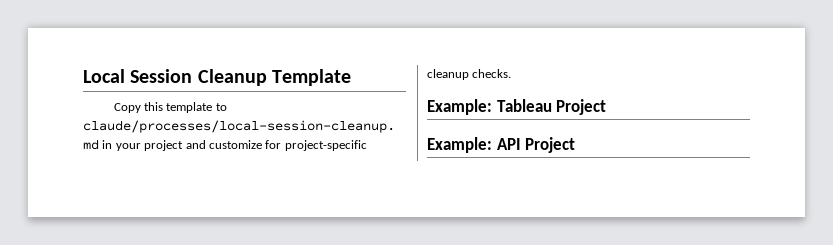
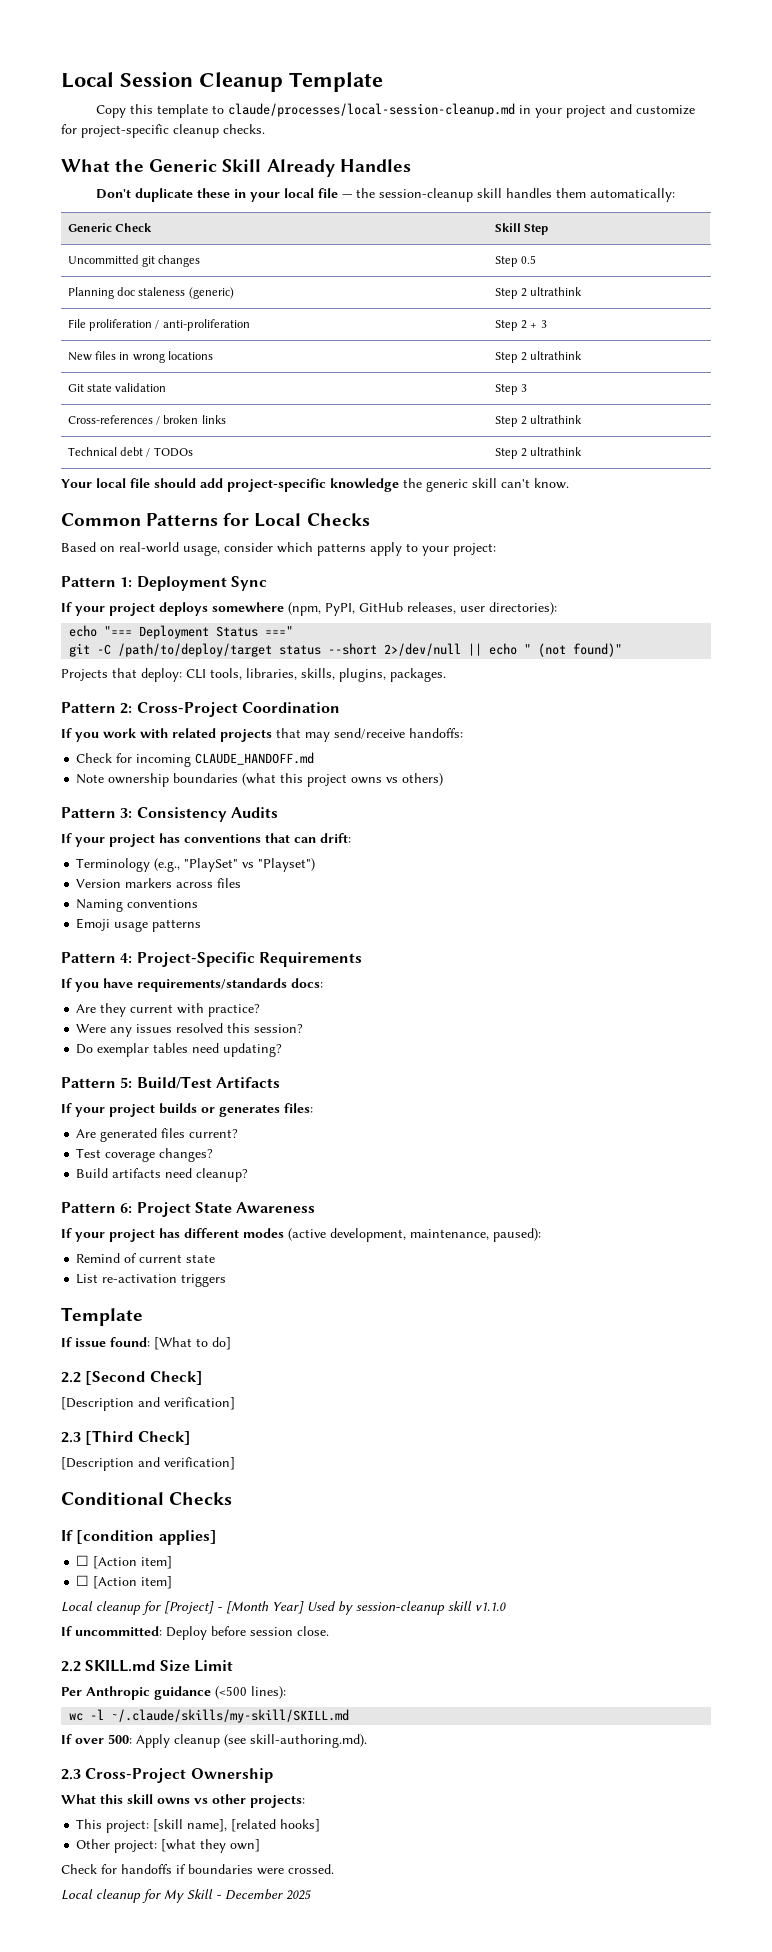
[427,99,607,115] [427,137,576,153] Example: Tableau Project // Example: API Project -> [61,159,411,177] [95,188,675,202] [67,223,152,232] [494,223,548,235] [67,255,201,267] [494,255,536,267] [67,287,234,299] [494,287,583,299] [67,319,250,331] [494,320,547,331] [67,351,214,363] [494,351,583,363] [67,383,167,392] [494,384,527,395] [67,415,226,425] [494,415,583,427] [67,447,193,457] [494,447,583,459] [61,478,569,492] [61,513,370,527] [61,542,496,556] [61,576,267,591] [61,602,557,616] [69,625,294,639] [69,643,623,657] [61,668,446,682] [61,702,340,717] [61,728,463,742] [76,752,315,767] [76,773,444,787] [61,807,278,822] [61,833,351,847] [76,858,316,872] [76,878,242,888] [76,899,199,912] [76,918,202,932] [61,952,362,967] [61,978,323,992] [76,1003,261,1017] [76,1023,304,1037] [76,1043,283,1057] [61,1076,280,1089] [61,1103,313,1117] [76,1128,239,1142] [76,1148,214,1162] [76,1168,249,1182] [61,1202,316,1217] [61,1228,541,1242] [76,1253,216,1263] [76,1274,227,1287] [61,1307,143,1326] [61,1337,231,1350] [61,1371,203,1385] [61,1397,235,1411] [61,1430,191,1445] [61,1457,235,1471] [61,1492,233,1505] [61,1530,217,1545] [76,1555,173,1569] [76,1575,173,1589] [61,1601,506,1615] [61,1626,329,1640] [61,1660,233,1672] [61,1686,286,1700] [69,1709,350,1723] [61,1734,367,1748] [61,1768,273,1783] [61,1794,305,1808] [76,1819,321,1833] [76,1839,261,1853] [61,1864,334,1875] [61,1889,311,1903] What the Generic Skill Already Handles // Don't duplicate these in your local file — the session-cleanup skill handles them automatically: // Generic Check | Skill Step // Uncommitted git changes | Step 0.5 // Planning doc staleness (generic) | Step 2 ultrathink // File proliferation / anti-proliferation | Step 2 + 3 // New files in wrong locations | Step 2 ultrathink // Git state validation | Step 3 // Cross-references / broken links | Step 2 ultrathink // Technical debt / TODOs | Step 2 ultrathink // Your local file should add project-specific knowledge the generic skill can't know. // Common Patterns for Local Checks // Based on real-world usage, consider which patterns apply to your project: // Pattern 1: Deployment Sync // If your project deploys somewhere (npm, PyPI, GitHub releases, user directories): // echo "=== Deployment Status ===" // git -C /path/to/deploy/target status --short 2>/dev/null || echo " (not found)" // Projects that deploy: CLI tools, libraries, skills, plugins, packages. // Pattern 2: Cross-Project Coordination // If you work with related projects that may send/receive handoffs: // Check for incoming CLAUDE_HANDOFF.md // Note ownership boundaries (what this project owns vs others) // Pattern 3: Consistency Audits // If your project has conventions that can drift: // Terminology (e.g., "PlaySet" vs "Playset") // Version markers across files // Naming conventions // Emoji usage patterns // Pattern 4: Project-Specific Requirements // If you have requirements/standards docs: // Are they current with practice? // Were any issues resolved this session? // Do exemplar tables need updating? // Pattern 5: Build/Test Artifacts // If your project builds or generates files: // Are generated files current? // Test coverage changes? // Build artifacts need cleanup? // Pattern 6: Project State Awareness // If your project has different modes (active development, maintenance, paused): // Remind of current state // List re-activation triggers // Template // If issue found: [What to do] // 2.2 [Second Check] // [Description and verification] // 2.3 [Third Check] // [Description and verification] // Conditional Checks // If [condition applies] // ☐ [Action item] // ☐ [Action item] // Local cleanup for [Project] - [Month Year] Used by session-cleanup skill v1.1.0 // If uncommitted: Deploy before session close. // 2.2 SKILL.md Size Limit // Per Anthropic guidance (<500 lines): // wc -l ~/.claude/skills/my-skill/SKILL.md // If over 500: Apply cleanup (see skill-authoring.md). // 2.3 Cross-Project Ownership // What this skill owns vs other projects: // This project: [skill name], [related hooks] // Other project: [what they own] // Check for handoffs if boundaries were crossed. // Local cleanup for My Skill - December 2025

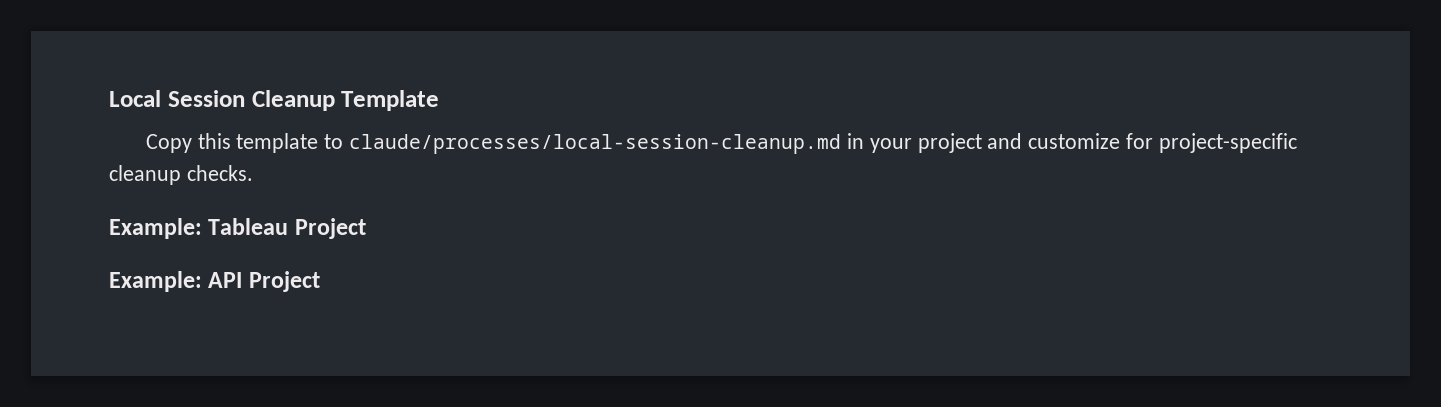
[61,159,411,177] [95,188,675,202] [67,223,152,232] [494,223,548,235] [67,255,201,267] [494,255,536,267] [67,287,234,299] [494,287,583,299] [67,319,250,331] [494,320,547,331] [67,351,214,363] [494,351,583,363] [67,383,167,392] [494,384,527,395] [67,415,226,425] [494,415,583,427] [67,447,193,457] [494,447,583,459] [61,478,569,492] [61,513,370,527] [61,542,496,556] [61,576,267,591] [61,602,557,616] [69,625,294,639] [69,643,623,657] [61,668,446,682] [61,702,340,717] [61,728,463,742] [76,752,315,767] [76,773,444,787] [61,807,278,822] [61,833,351,847] [76,858,316,872] [76,878,242,888] [76,899,199,912] [76,918,202,932] [61,952,362,967] [61,978,323,992] [76,1003,261,1017] [76,1023,304,1037] [76,1043,283,1057] [61,1076,280,1089] [61,1103,313,1117] [76,1128,239,1142] [76,1148,214,1162] [76,1168,249,1182] [61,1202,316,1217] [61,1228,541,1242] [76,1253,216,1263] [76,1274,227,1287] [61,1307,143,1326] [61,1337,231,1350] [61,1371,203,1385] [61,1397,235,1411] [61,1430,191,1445] [61,1457,235,1471] [61,1492,233,1505] [61,1530,217,1545] [76,1555,173,1569] [76,1575,173,1589] [61,1601,506,1615] [61,1626,329,1640] [61,1660,233,1672] [61,1686,286,1700] [69,1709,350,1723] [61,1734,367,1748] [61,1768,273,1783] [61,1794,305,1808] [76,1819,321,1833] [76,1839,261,1853] [61,1864,334,1875] [61,1889,311,1903] What the Generic Skill Already Handles // Don't duplicate these in your local file — the session-cleanup skill handles them automatically: // Generic Check | Skill Step // Uncommitted git changes | Step 0.5 // Planning doc staleness (generic) | Step 2 ultrathink // File proliferation / anti-proliferation | Step 2 + 3 // New files in wrong locations | Step 2 ultrathink // Git state validation | Step 3 // Cross-references / broken links | Step 2 ultrathink // Technical debt / TODOs | Step 2 ultrathink // Your local file should add project-specific knowledge the generic skill can't know. // Common Patterns for Local Checks // Based on real-world usage, consider which patterns apply to your project: // Pattern 1: Deployment Sync // If your project deploys somewhere (npm, PyPI, GitHub releases, user directories): // echo "=== Deployment Status ===" // git -C /path/to/deploy/target status --short 2>/dev/null || echo " (not found)" // Projects that deploy: CLI tools, libraries, skills, plugins, packages. // Pattern 2: Cross-Project Coordination // If you work with related projects that may send/receive handoffs: // Check for incoming CLAUDE_HANDOFF.md // Note ownership boundaries (what this project owns vs others) // Pattern 3: Consistency Audits // If your project has conventions that can drift: // Terminology (e.g., "PlaySet" vs "Playset") // Version markers across files // Naming conventions // Emoji usage patterns // Pattern 4: Project-Specific Requirements // If you have requirements/standards docs: // Are they current with practice? // Were any issues resolved this session? // Do exemplar tables need updating? // Pattern 5: Build/Test Artifacts // If your project builds or generates files: // Are generated files current? // Test coverage changes? // Build artifacts need cleanup? // Pattern 6: Project State Awareness // If your project has different modes (active development, maintenance, paused): // Remind of current state // List re-activation triggers // Template // If issue found: [What to do] // 2.2 [Second Check] // [Description and verification] // 2.3 [Third Check] // [Description and verification] // Conditional Checks // If [condition applies] // ☐ [Action item] // ☐ [Action item] // Local cleanup for [Project] - [Month Year] Used by session-cleanup skill v1.1.0 // If uncommitted: Deploy before session close. // 2.2 SKILL.md Size Limit // Per Anthropic guidance (<500 lines): // wc -l ~/.claude/skills/my-skill/SKILL.md // If over 500: Apply cleanup (see skill-authoring.md). // 2.3 Cross-Project Ownership // What this skill owns vs other projects: // This project: [skill name], [related hooks] // Other project: [what they own] // Check for handoffs if boundaries were crossed. // Local cleanup for My Skill - December 2025 -> [109,218,366,239] [109,271,320,292] Example: Tableau Project // Example: API Project

